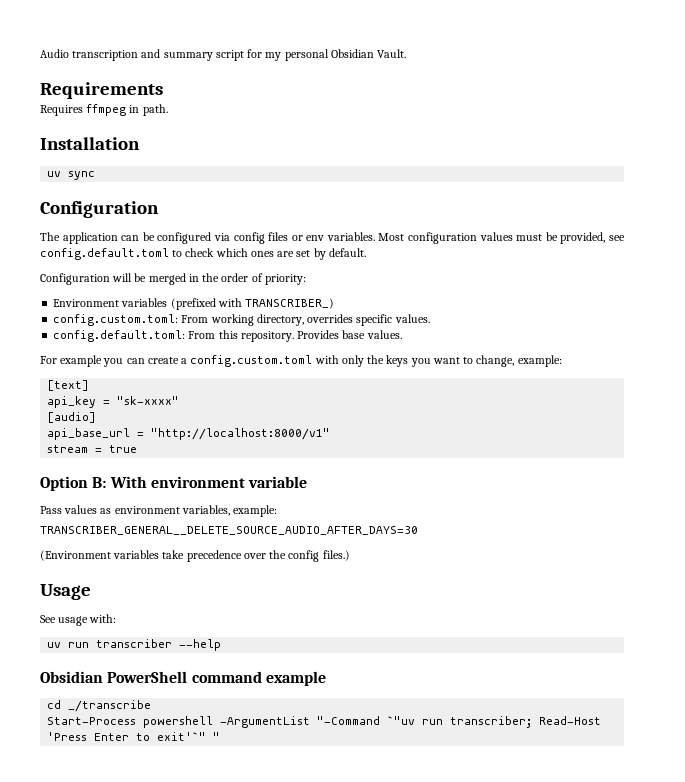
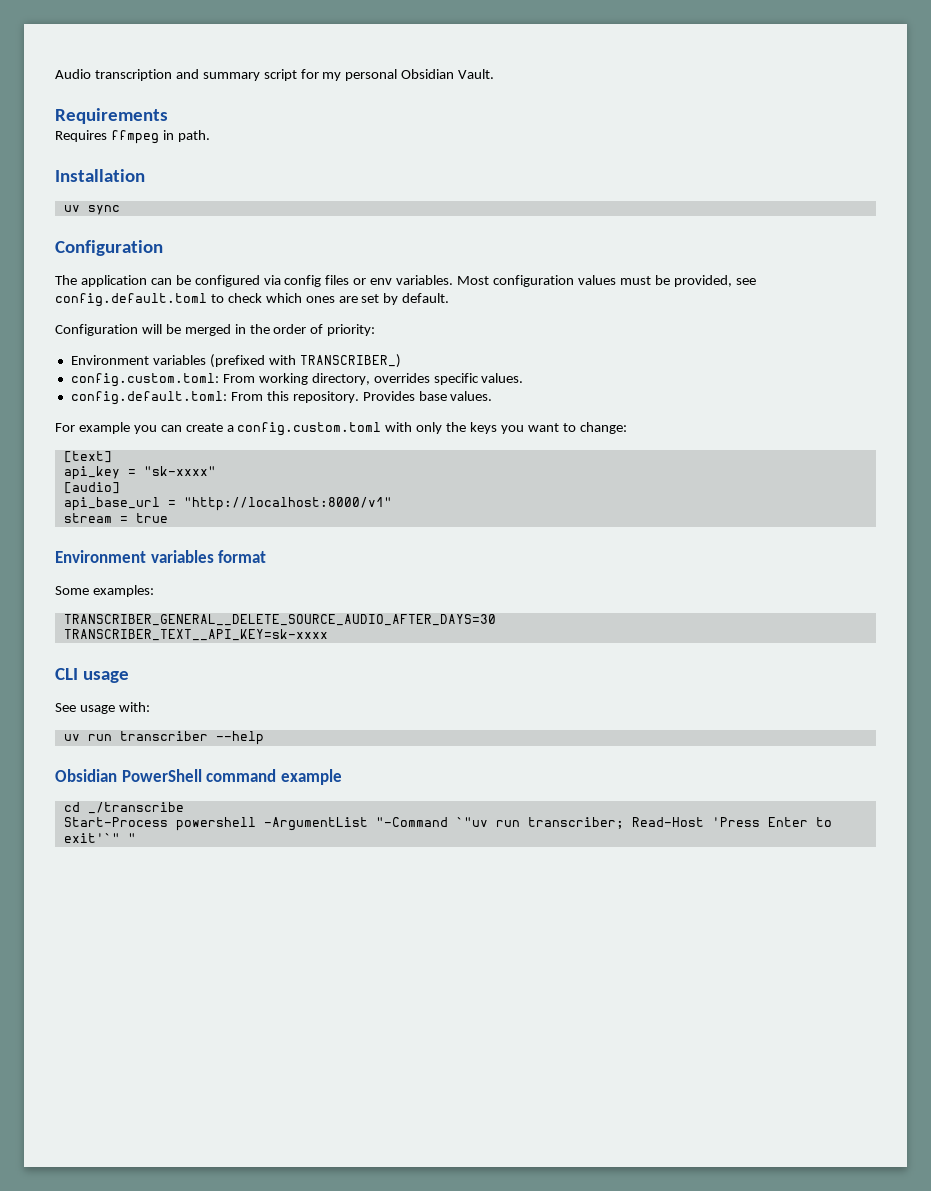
[476,355,562,367] change, example: -> [579,422,627,434] change:
[40,476,308,491] [40,505,278,517] [40,526,418,535] [40,550,350,562] [40,584,91,600] Option B: With environment variable // Pass values as environment variables, example: // TRANSCRIBER_GENERAL__DELETE_SOURCE_AUDIO_AFTER_DAYS=30 // (Environment variables take precedence over the config files.) // Usage -> [55,550,267,563] [55,585,154,597] [63,614,496,626] [63,629,328,641] [55,668,129,683] Environment variables format // Some examples: // TRANSCRIBER_GENERAL__DELETE_SOURCE_AUDIO_AFTER_DAYS=30 // TRANSCRIBER_TEXT__API_KEY=sk-xxxx // CLI usage

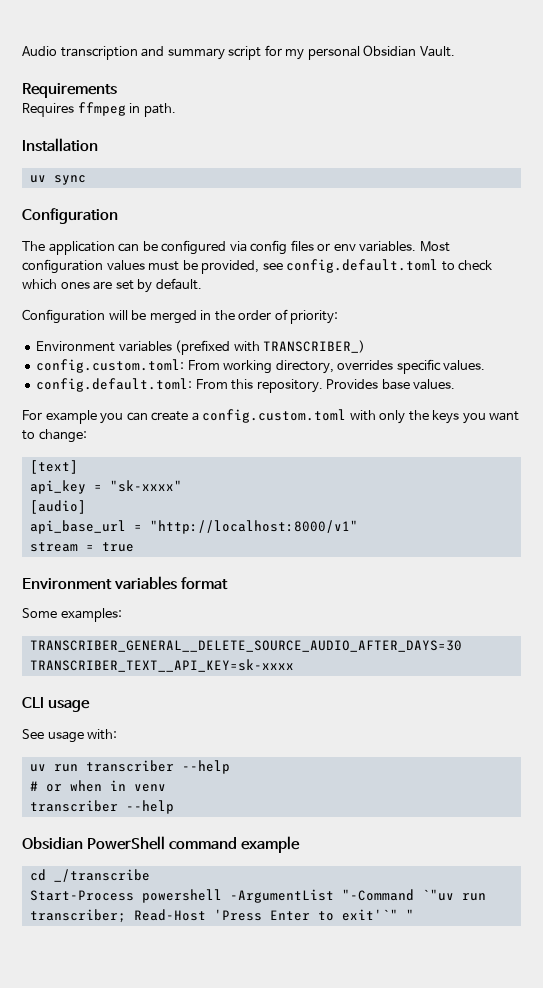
(264, 738) none -> [29,780,166,792] [29,800,174,814] // # or when in venv // transcriber --help

